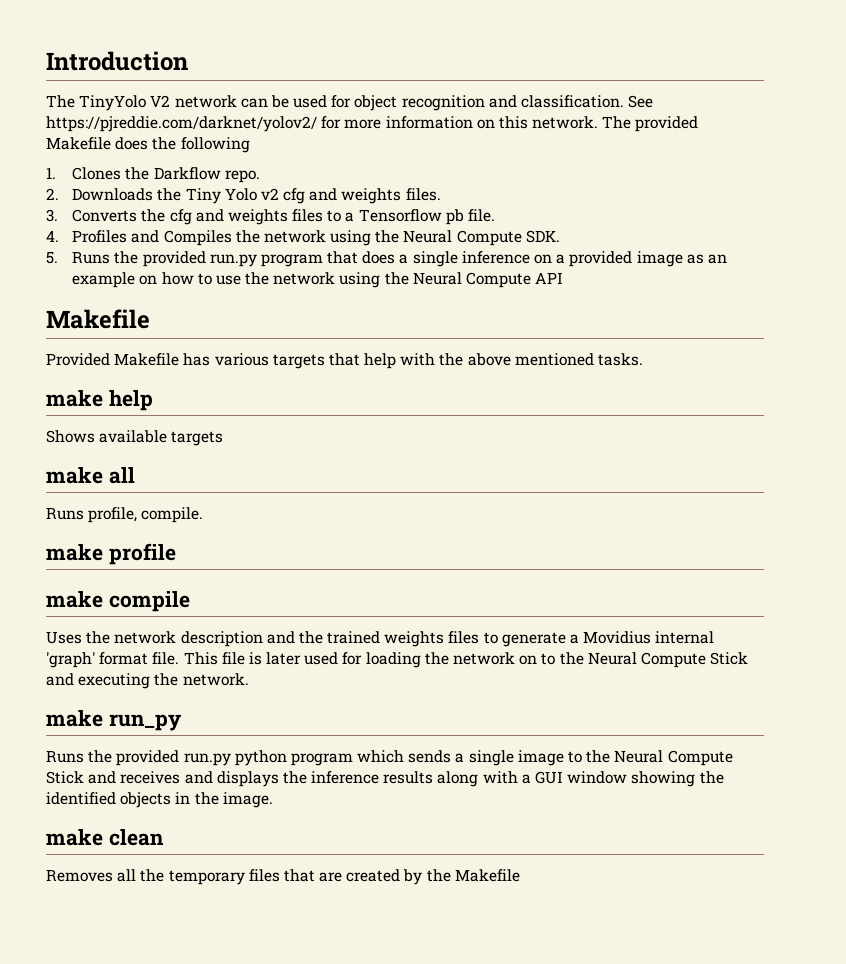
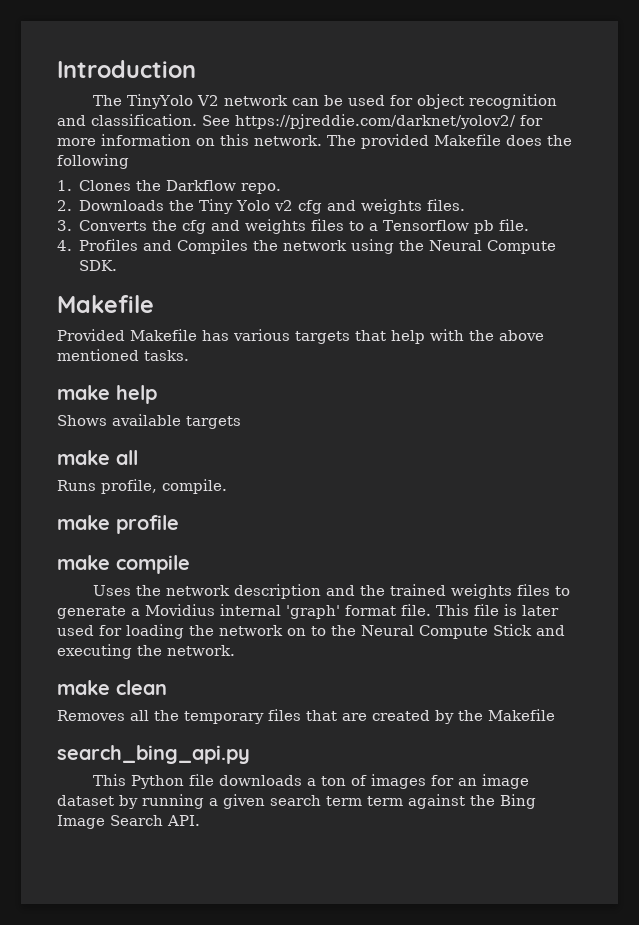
[46,251,727,267] [72,272,564,288] // 5. Runs the provided run.py program that does a single inference on a provided image as an example on how to use the network using the Neural Compute API -> (118, 265) none
[46,710,182,731] [46,750,733,766] [46,771,724,787] [46,792,273,808] // make run_py // Runs the provided run.py python program which sends a single image to the Neural Compute Stick and receives and displays the inference results along with a GUI window showing the identified objects in the image. -> (235, 650) none
(520, 875) none -> [57,745,250,764] [93,774,530,789] [57,794,536,809] [57,815,200,829] // search_bing_api.py // This Python file downloads a ton of images for an image dataset by running a given search term term against the Bing Image Search API.

